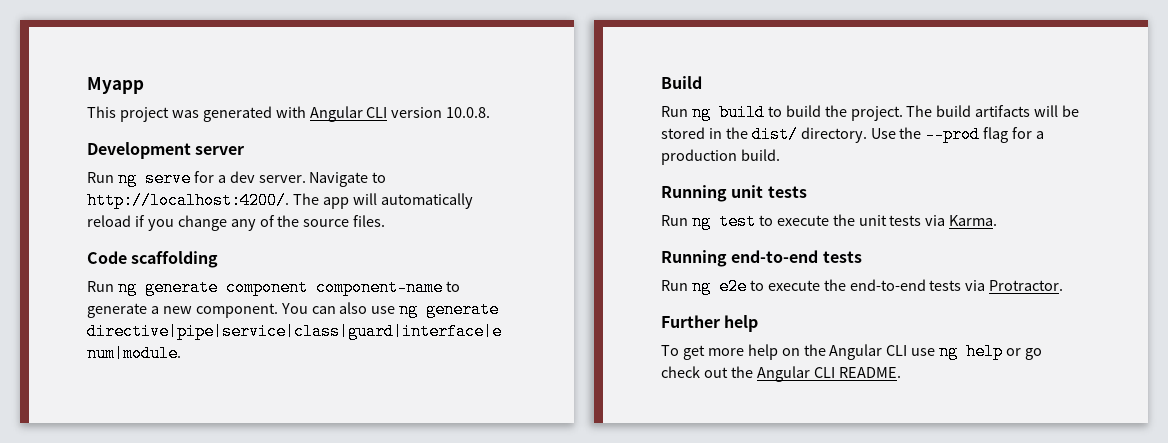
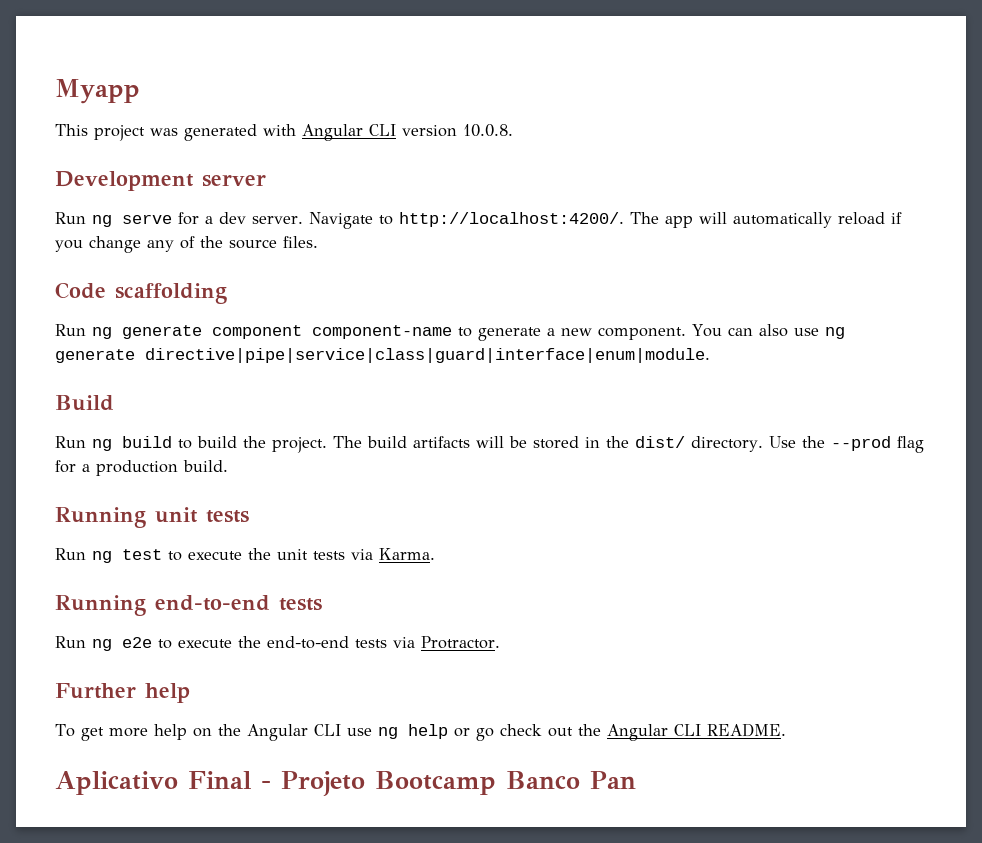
(901, 372) none -> [55,771,636,796] // Aplicativo Final - Projeto Bootcamp Banco Pan

